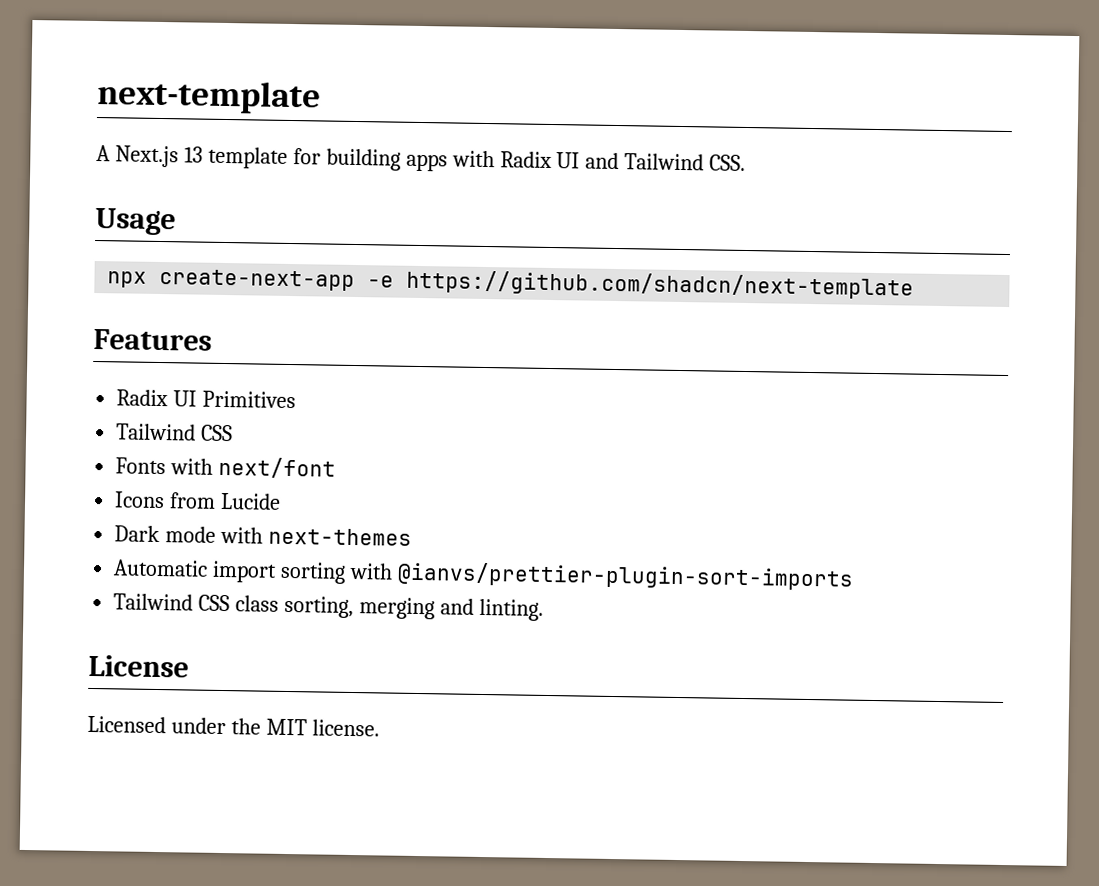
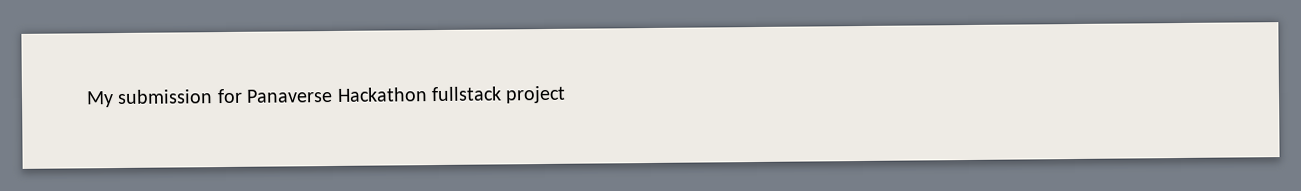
[97,79,321,115] [96,145,747,172] [95,208,176,236] [107,268,915,300] [93,328,212,351] [116,389,297,409] [116,423,234,442] [115,456,337,479] [114,491,282,510] [114,525,413,546] [113,559,854,591] [113,593,544,621] [88,654,189,678] [87,715,380,737] next-template // A Next.js 13 template for building apps with Radix UI and Tailwind CSS. // Usage // npx create-next-app -e https://github.com/shadcn/next-template // Features // Radix UI Primitives // Tailwind CSS // Fonts with next/font // Icons from Lucide // Dark mode with next-themes // Automatic import sorting with @ianvs/prettier-plugin-sort-imports // Tailwind CSS class sorting, merging and linting. // License // Licensed under the MIT license. -> [86,85,567,108] My submission for Panaverse Hackathon fullstack project

